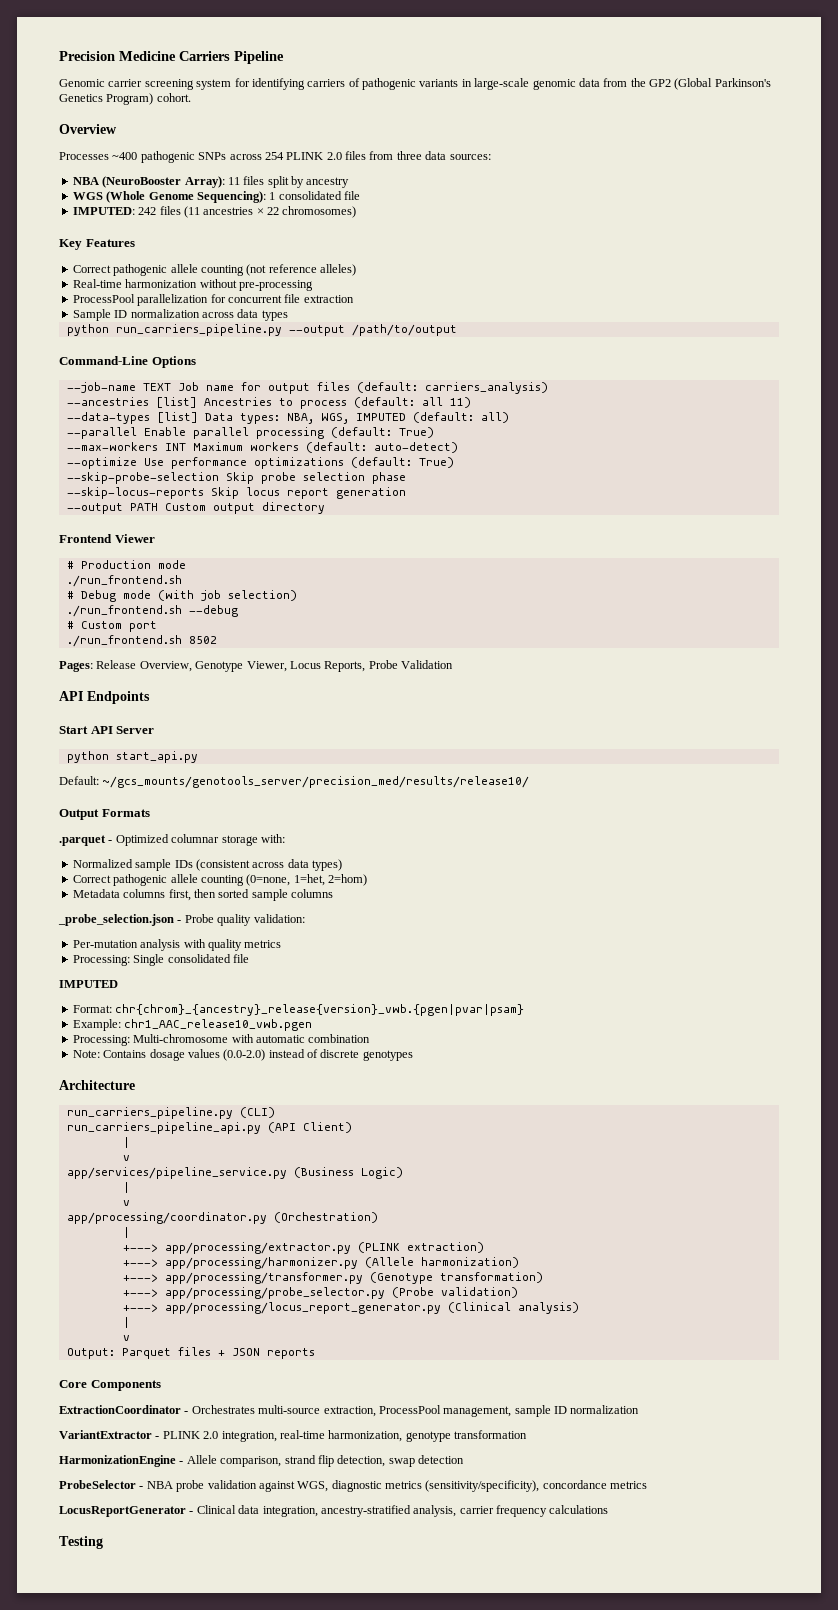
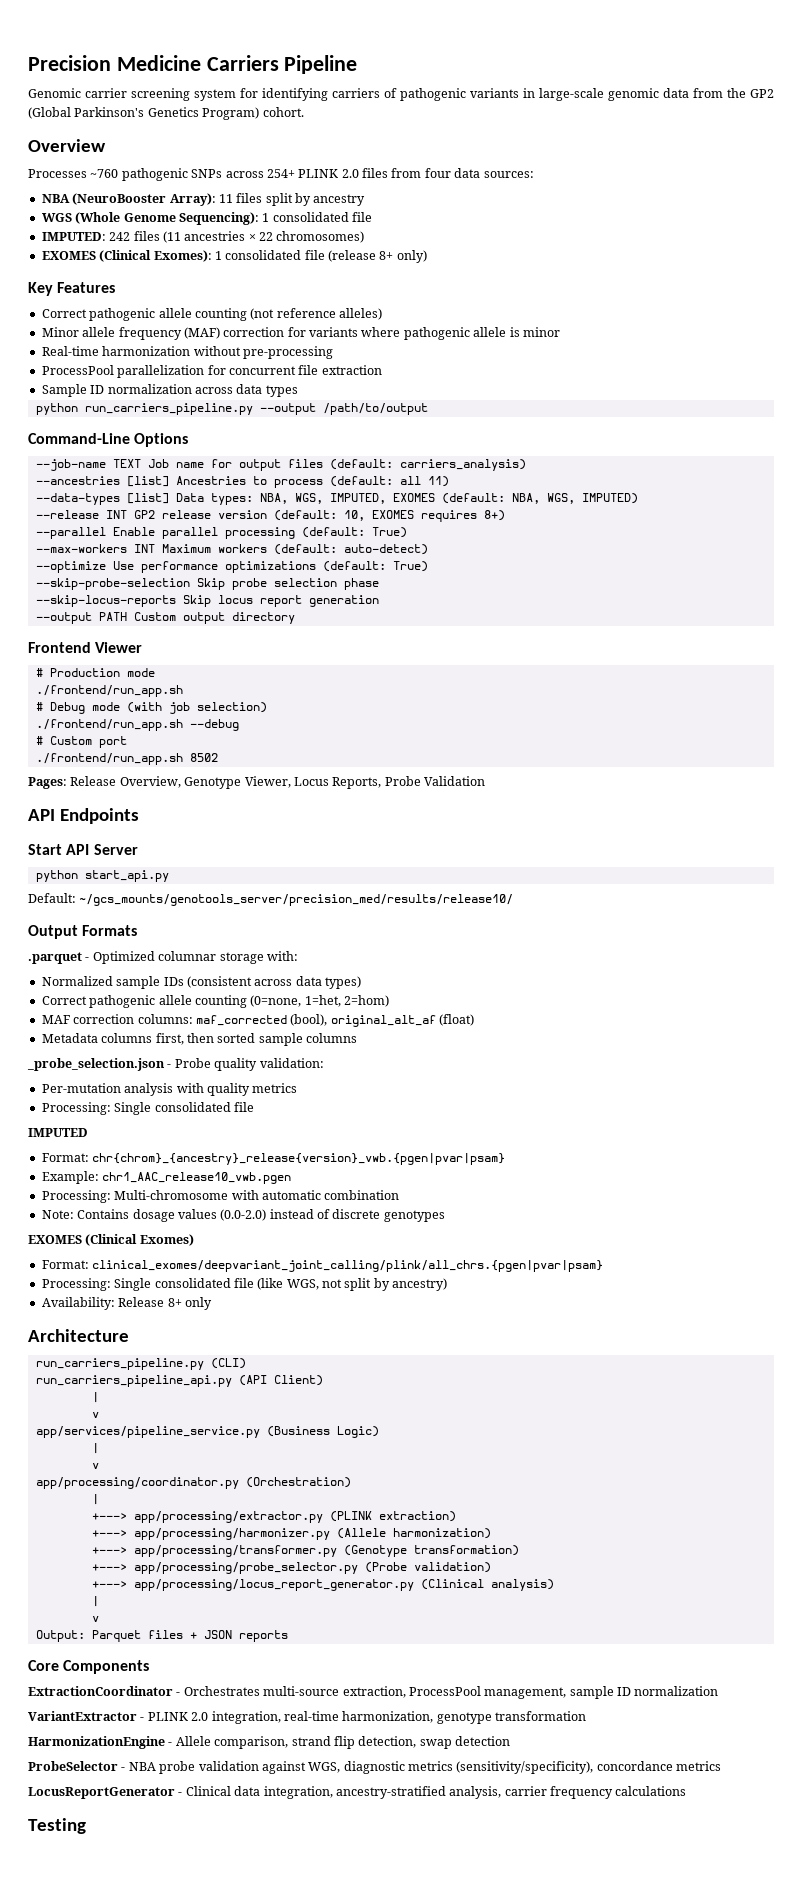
[112,152,138,160] ~400 -> [90,169,119,178] ~760
[264,152,284,160] 254 -> [266,169,295,178] 254+
[396,151,422,160] three -> [424,168,451,178] four
(357, 212) none -> [41,250,427,263] // EXOMES (Clinical Exomes): 1 consolidated file (release 8+ only)
(356, 270) none -> [41,327,560,340] // Minor allele frequency (MAF) correction for variants where pathogenic allele is minor
[355,412,509,423] IMPUTED (default: all) -> [329,493,638,504] [35,510,505,522] IMPUTED, EXOMES (default: NBA, WGS, IMPUTED) // --release INT GP2 release version (default: 10, EXOMES requires 8+)
[66,575,182,587] ./run_frontend.sh -> [35,685,183,697] ./frontend/run_app.sh
[66,605,182,617] ./run_frontend.sh -> [35,719,183,731] ./frontend/run_app.sh
[66,635,182,647] ./run_frontend.sh -> [35,753,183,765] ./frontend/run_app.sh
(367, 880) none -> [41,1014,474,1027] // MAF correction columns: maf_corrected (bool), original_alt_af (float)
(413, 1055) none -> [28,1234,194,1246] [41,1260,604,1272] [41,1278,448,1291] [41,1297,212,1310] // EXOMES (Clinical Exomes) // Format: clinical_exomes/deepvariant_joint_calling/plink/all_chrs.{pgen|pvar|psam} // Processing: Single consolidated file (like WGS, not split by ancestry) // Availability: Release 8+ only

